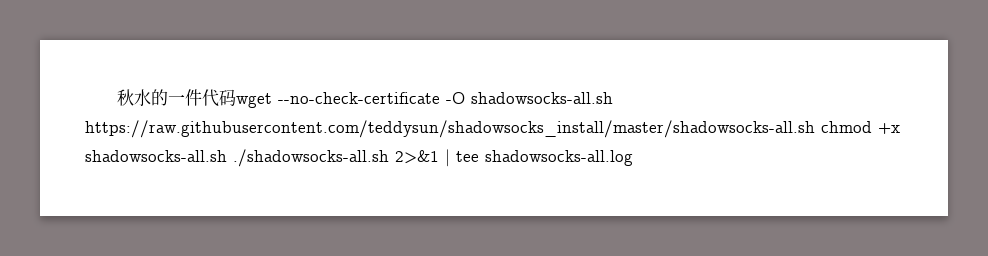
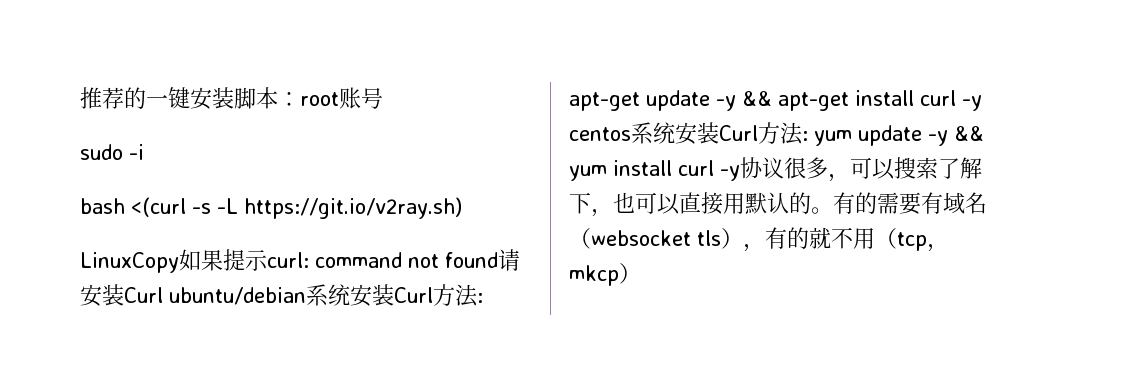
[116,89,613,108] [85,120,900,138] [85,149,633,167] 秋水的一件代码wget --no-check-certificate -O shadowsocks-all.sh https://raw.githubusercontent.com/teddysun/shadowsocks_install/master/shadowsocks-all.sh chmod +x shadowsocks-all.sh ./shadowsocks-all.sh 2>&1 | tee shadowsocks-all.log -> [80,87,383,110] [80,144,144,160] [80,197,462,219] [80,249,520,273] [80,284,483,307] [569,90,982,111] [569,122,984,146] [569,157,982,182] [569,192,987,217] [569,227,949,252] [569,263,641,286] 推荐的一键安装脚本：root账号 // sudo -i // bash <(curl -s -L https://git.io/v2ray.sh) // LinuxCopy如果提示curl: command not found请安装Curl ubuntu/debian系统安装Curl方法: apt-get update -y && apt-get install curl -y centos系统安装Curl方法: yum update -y && yum install curl -y协议很多，可以搜索了解下，也可以直接用默认的。有的需要有域名（websocket tls），有的就不用（tcp，mkcp）

